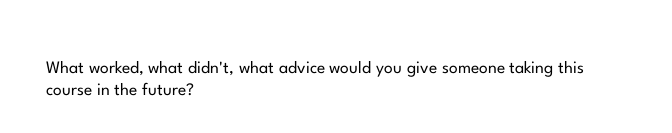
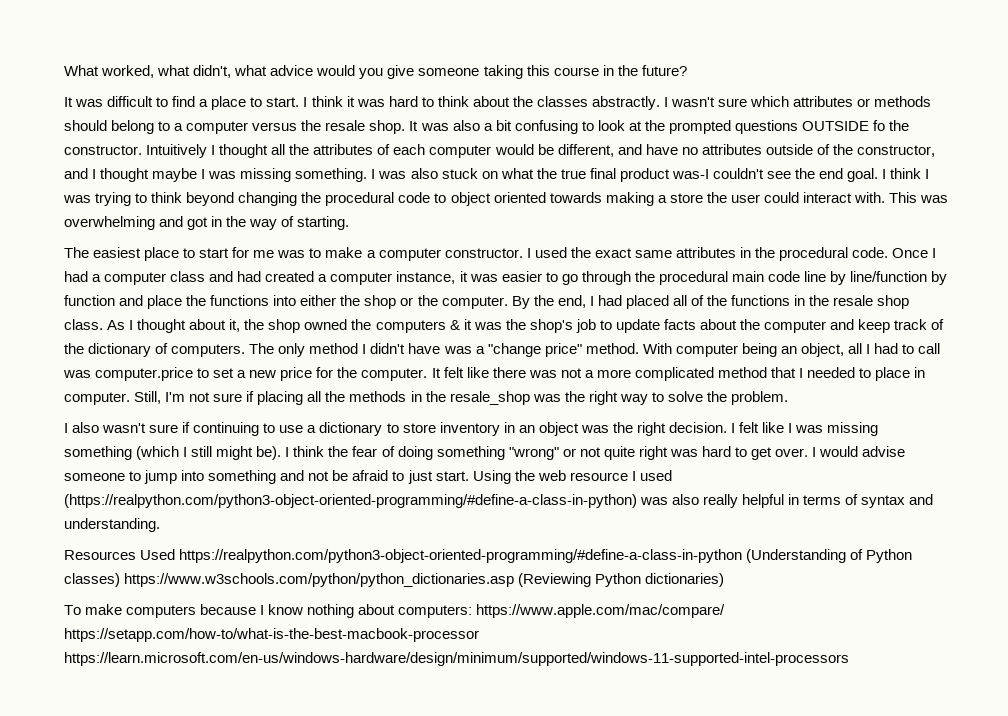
(195, 89) none -> [64,96,932,110] [64,120,910,134] [64,144,935,158] [64,168,930,182] [63,192,949,206] [64,216,350,230] [64,247,937,261] [64,271,948,285] [64,295,910,309] [64,319,945,333] [64,343,941,357] [63,367,926,381] [64,391,788,405] [64,422,879,436] [64,446,906,460] [64,470,672,484] [64,494,934,508] [64,518,160,532] [64,549,913,563] [64,573,725,587] [64,604,726,618] [64,628,479,642] [64,652,849,666] // It was difficult to find a place to start. I think it was hard to think about the classes abstractly. I wasn't sure which attributes or methods should belong to a computer versus the resale shop. It was also a bit confusing to look at the prompted questions OUTSIDE fo the constructor. Intuitively I thought all the attributes of each computer would be different, and have no attributes outside of the constructor, and I thought maybe I was missing something. I was also stuck on what the true final product was-I couldn't see the end goal. I think I was trying to think beyond changing the procedural code to object oriented towards making a store the user could interact with. This was overwhelming and got in the way of starting. // The easiest place to start for me was to make a computer constructor. I used the exact same attributes in the procedural code. Once I had a computer class and had created a computer instance, it was easier to go through the procedural main code line by line/function by function and place the functions into either the shop or the computer. By the end, I had placed all of the functions in the resale shop class. As I thought about it, the shop owned the computers & it was the shop's job to update facts about the computer and keep track of the dictionary of computers. The only method I didn't have was a "change price" method. With computer being an object, all I had to call was computer.price to set a new price for the computer. It felt like there was not a more complicated method that I needed to place in computer. Still, I'm not sure if placing all the methods in the resale_shop was the right way to solve the problem. // I also wasn't sure if continuing to use a dictionary to store inventory in an object was the right decision. I felt like I was missing something (which I still might be). I think the fear of doing something "wrong" or not quite right was hard to get over. I would advise someone to jump into something and not be afraid to just start. Using the web resource I used (https://realpython.com/python3-object-oriented-programming/#define-a-class-in-python) was also really helpful in terms of syntax and understanding. // Resources Used https://realpython.com/python3-object-oriented-programming/#define-a-class-in-python (Understanding of Python classes) https://www.w3schools.com/python/python_dictionaries.asp (Reviewing Python dictionaries) // To make computers because I know nothing about computers: https://www.apple.com/mac/compare/ https://setapp.com/how-to/what-is-the-best-macbook-processor https://learn.microsoft.com/en-us/windows-hardware/design/minimum/supported/windows-11-supported-intel-processors

